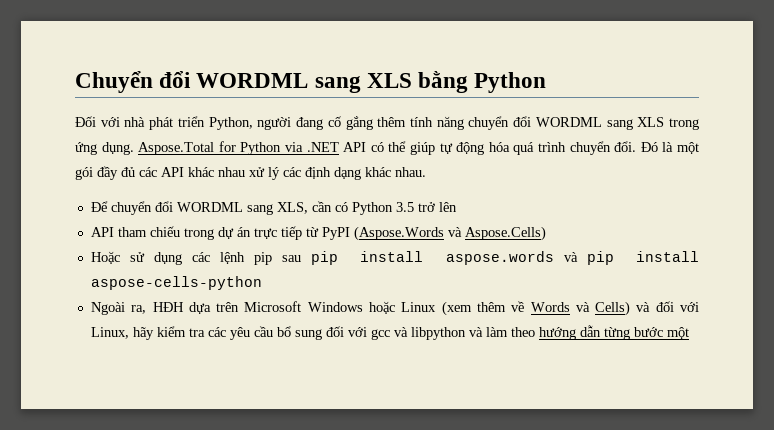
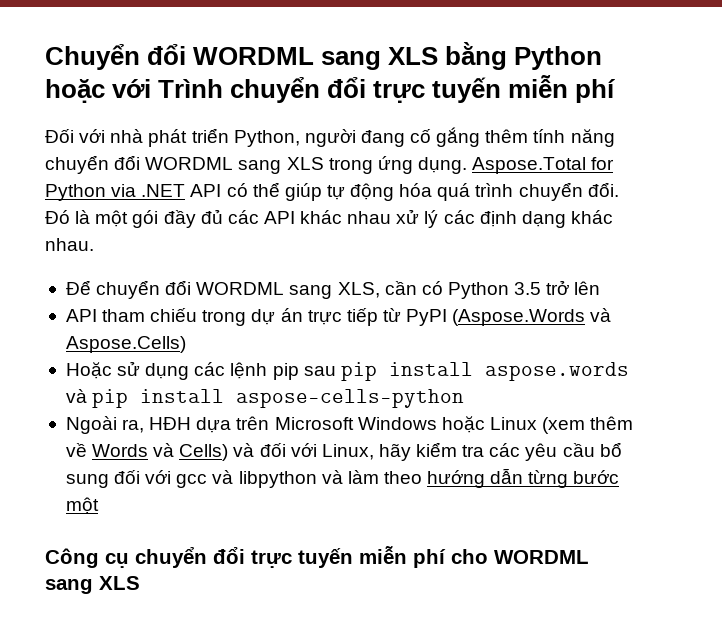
(547, 82) none -> [45,75,616,103] hoặc với Trình chuyển đổi trực tuyến miễn phí
(689, 333) none -> [45,546,589,568] [45,576,140,594] // Công cụ chuyển đổi trực tuyến miễn phí cho WORDML sang XLS

